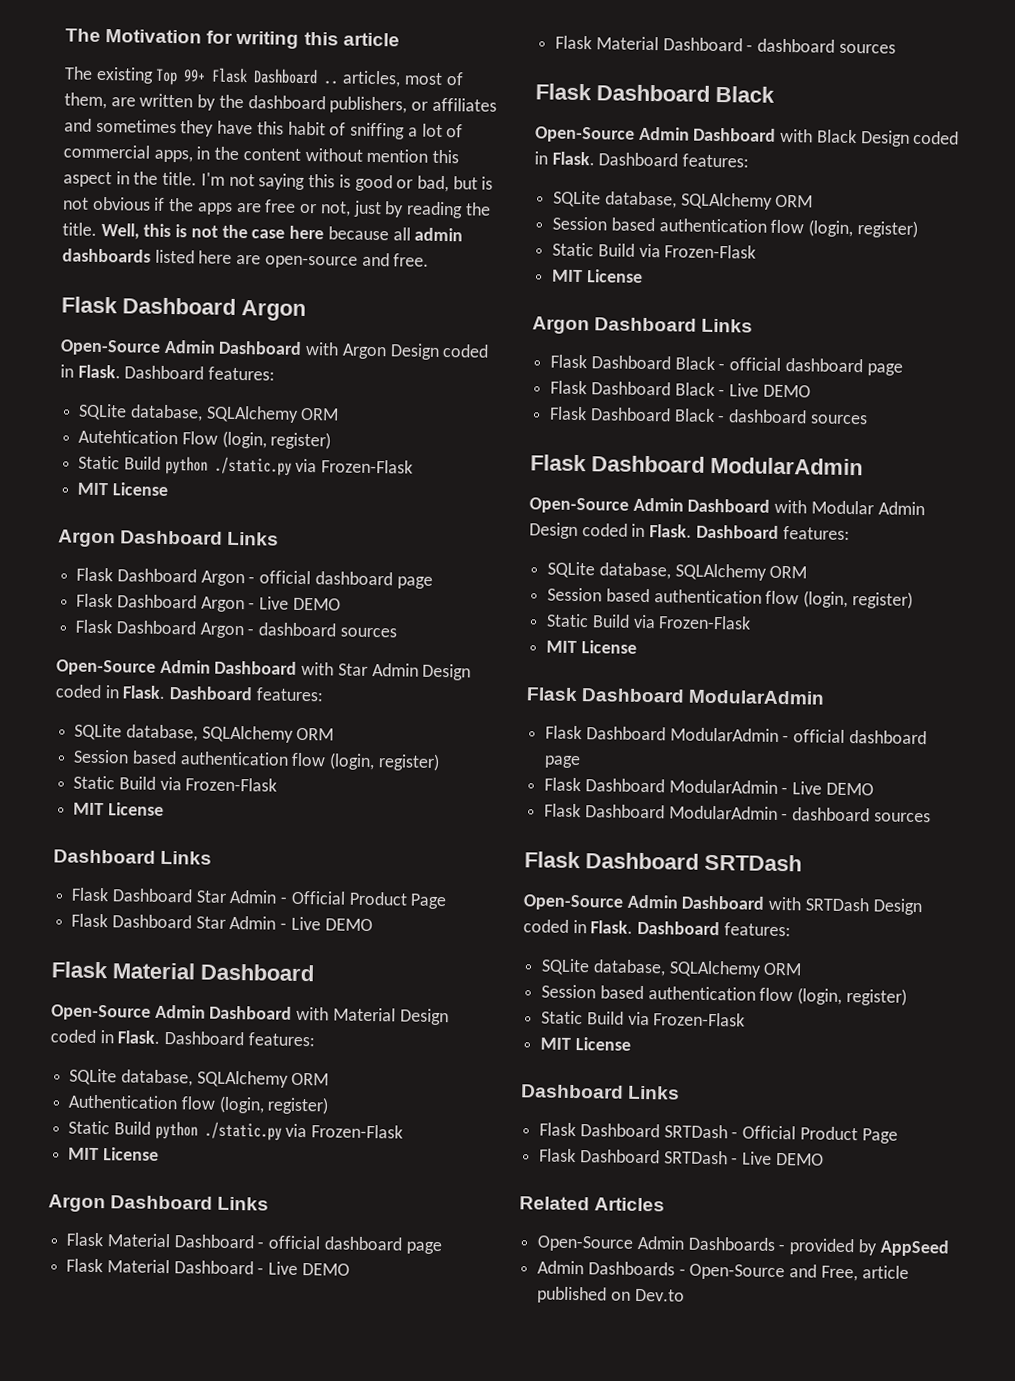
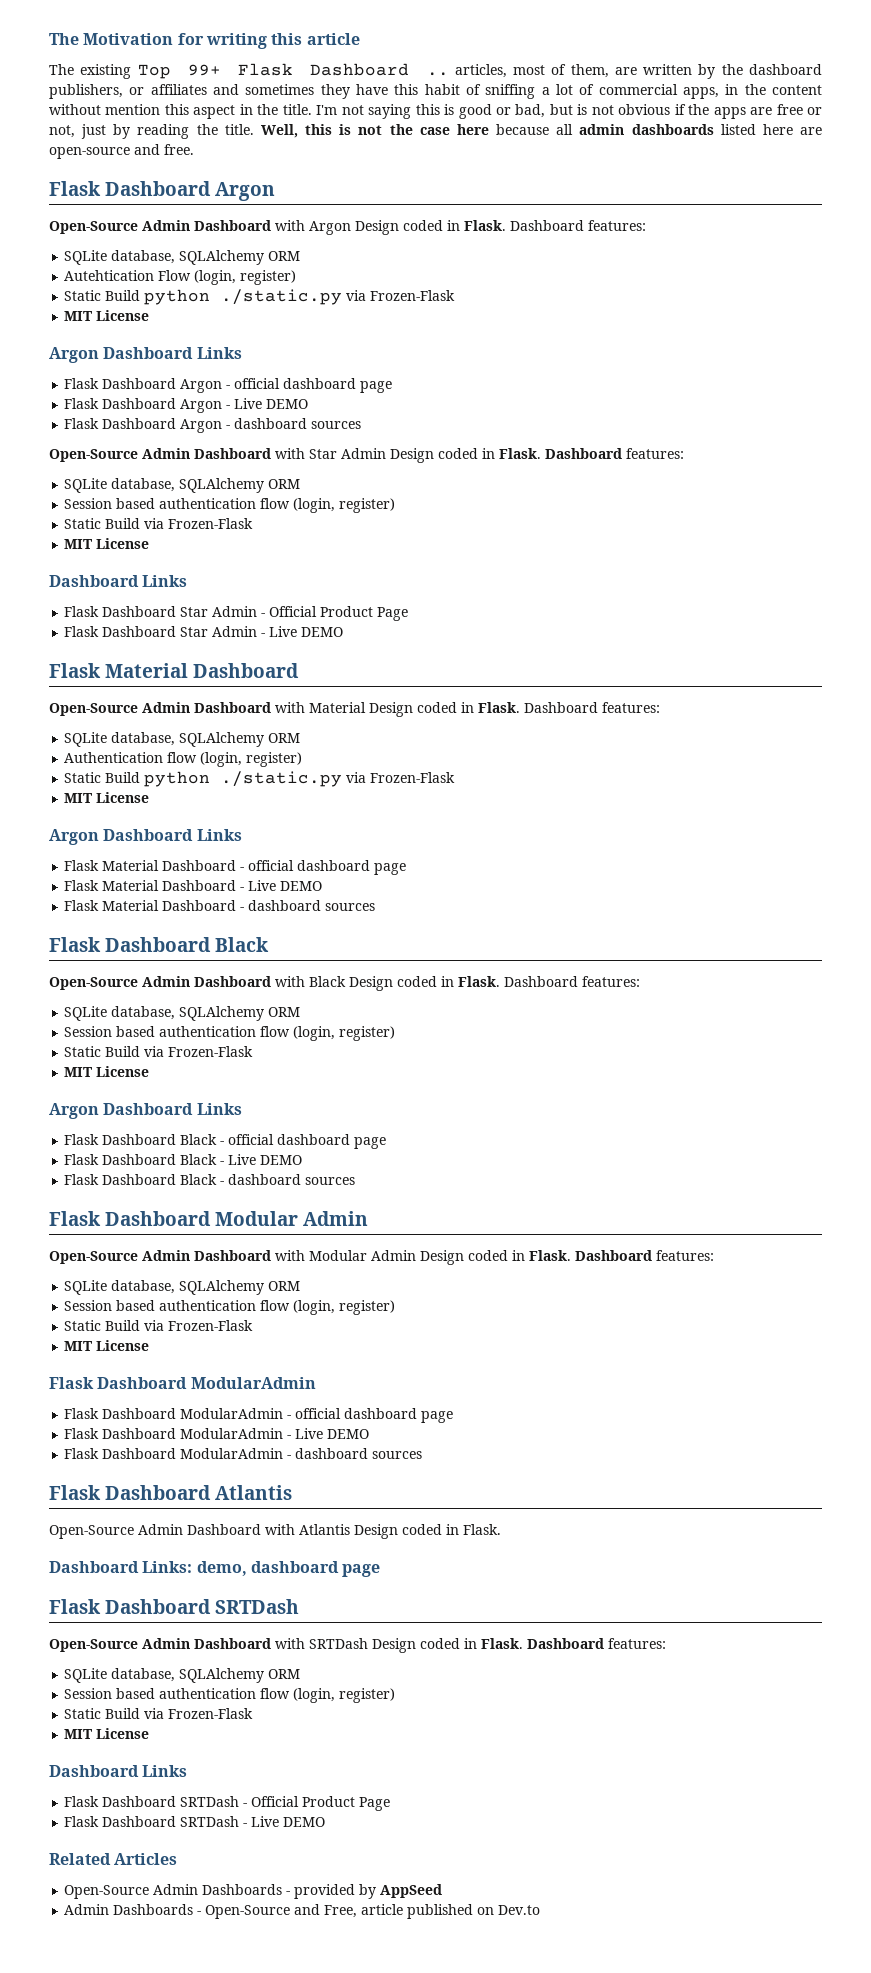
[710,456,863,476] ModularAdmin -> [215,1211,369,1226] Modular Admin
(931, 817) none -> [49,1485,293,1500] [49,1524,501,1539] [49,1561,381,1577] // Flask Dashboard Atlantis // Open-Source Admin Dashboard with Atlantis Design coded in Flask. // Dashboard Links: demo, dashboard page

